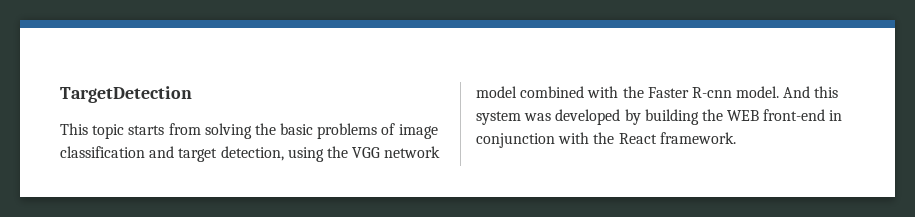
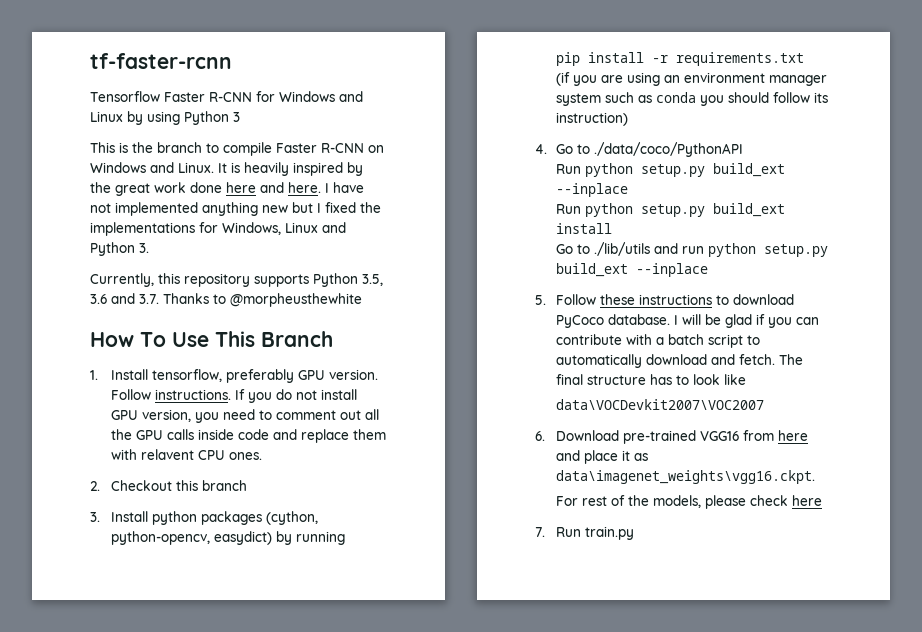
[60,86,192,103] [60,123,438,139] [60,146,441,162] [476,86,839,98] [476,109,843,125] [476,132,736,148] TargetDetection // This topic starts from solving the basic problems of image classification and target detection, using the VGG network model combined with the Faster R-cnn model. And this system was developed by building the WEB front-end in conjunction with the React framework. -> [90,53,232,69] [90,91,363,102] [90,111,240,125] [90,142,384,156] [90,162,363,176] [90,182,364,196] [90,202,381,216] [90,222,346,236] [90,242,149,256] [90,273,383,287] [90,293,362,307] [90,331,333,347] [90,369,379,383] [111,389,358,403] [111,409,380,423] [111,429,387,443] [111,449,263,460] [90,480,248,491] [90,511,319,525] [111,531,346,545] [556,52,805,66] [556,72,828,86] [556,92,829,106] [556,112,629,126] [535,142,744,157] [556,163,786,177] [556,183,629,197] [556,203,786,217] [556,223,613,234] [556,242,829,257] [556,263,709,277] [535,294,795,305] [556,314,820,328] [556,334,761,348] [556,354,804,368] [556,374,747,385] [556,399,765,410] [535,430,809,444] [556,450,649,464] [556,470,816,484] [556,495,823,509] [535,526,635,540] tf-faster-rcnn // Tensorflow Faster R-CNN for Windows and Linux by using Python 3 // This is the branch to compile Faster R-CNN on Windows and Linux. It is heavily inspired by the great work done here and here. I have not implemented anything new but I fixed the implementations for Windows, Linux and Python 3. // Currently, this repository supports Python 3.5, 3.6 and 3.7. Thanks to @morpheusthewhite // How To Use This Branch // 1. Install tensorflow, preferably GPU version. Follow instructions. If you do not install GPU version, you need to comment out all the GPU calls inside code and replace them with relavent CPU ones. // 2. Checkout this branch // 3. Install python packages (cython, python-opencv, easydict) by running // pip install -r requirements.txt // (if you are using an environment manager system such as conda you should follow its instruction) // 4. Go to ./data/coco/PythonAPI // Run python setup.py build_ext --inplace // Run python setup.py build_ext install // Go to ./lib/utils and run python setup.py build_ext --inplace // 5. Follow these instructions to download PyCoco database. I will be glad if you can contribute with a batch script to automatically download and fetch. The final structure has to look like // data\VOCDevkit2007\VOC2007 // 6. Download pre-trained VGG16 from here and place it as data\imagenet_weights\vgg16.ckpt. // For rest of the models, please check here // 7. Run train.py

